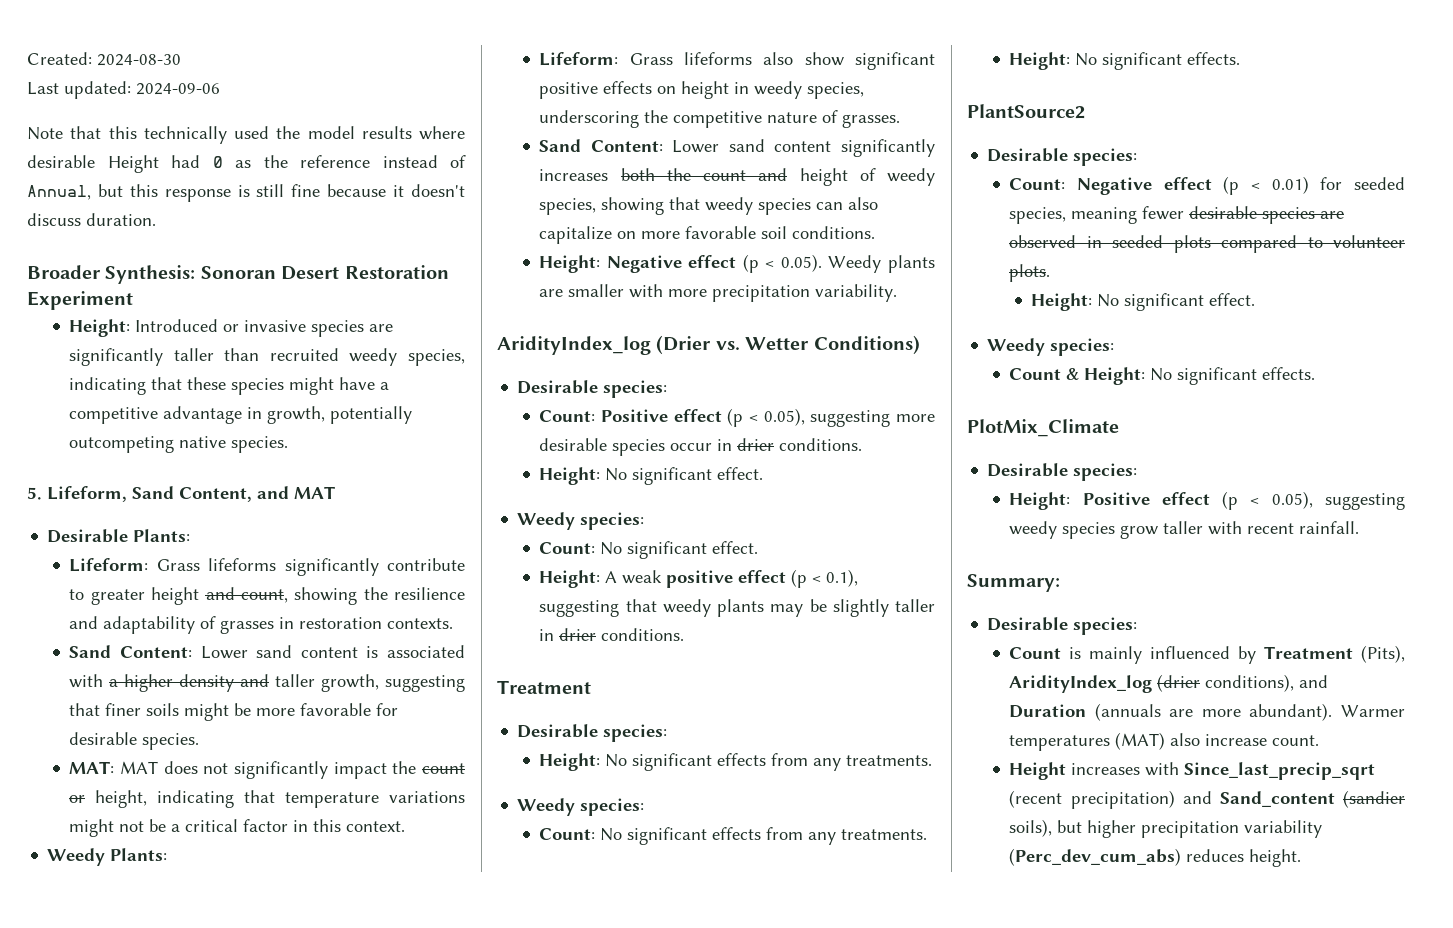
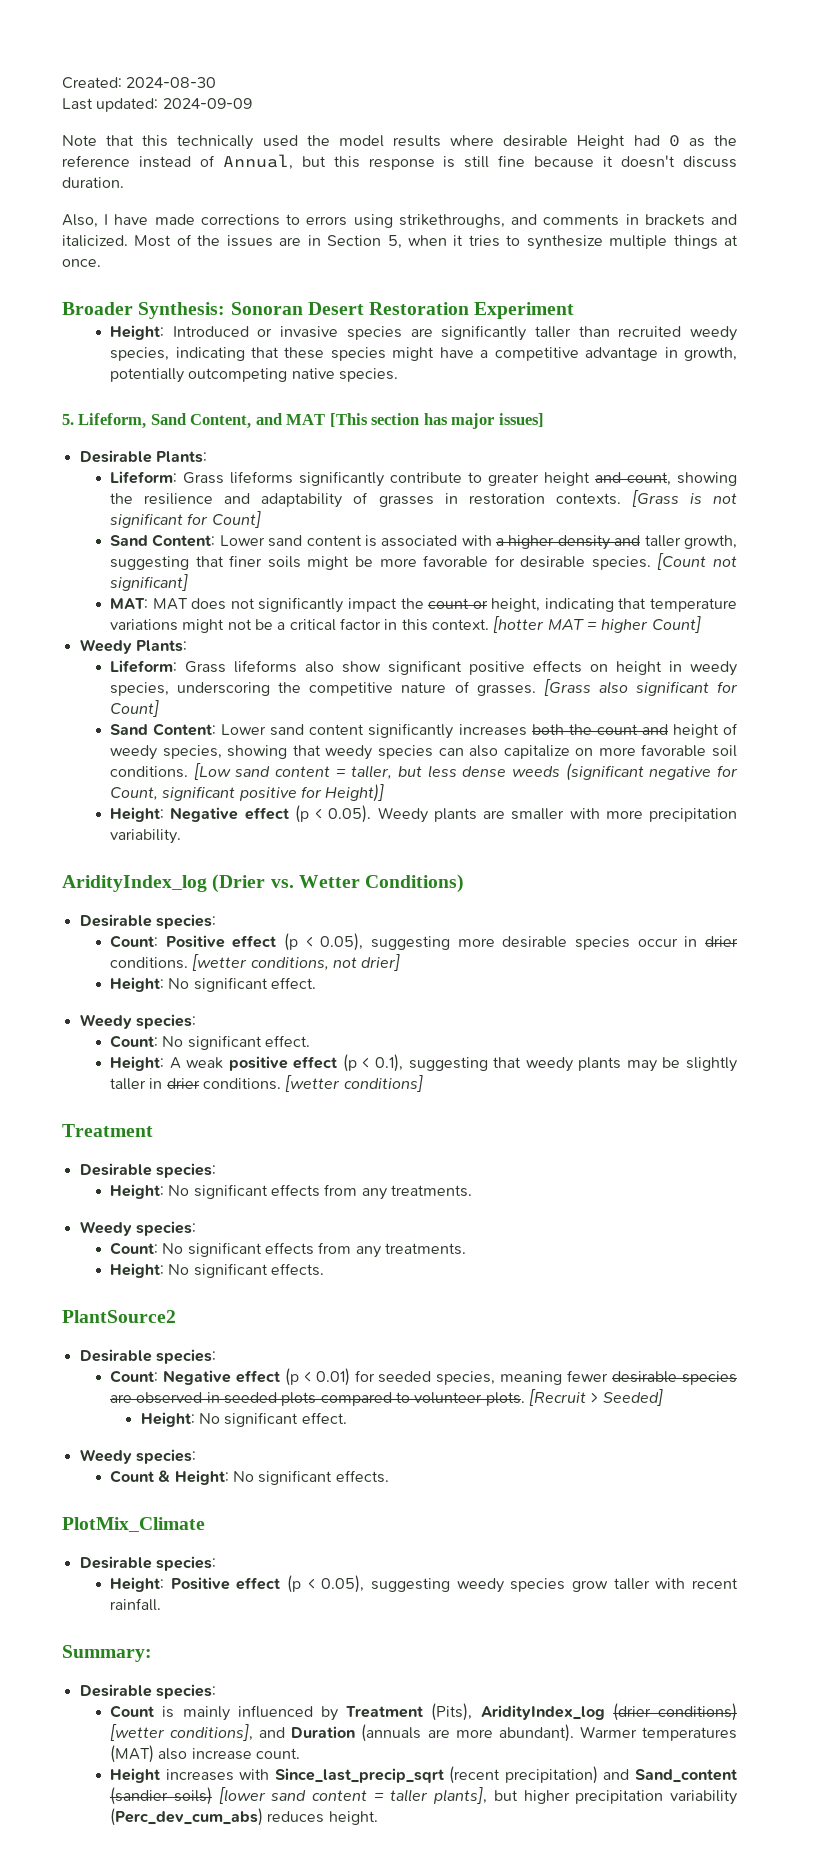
[136,83,220,95] 2024-09-06 -> [162,98,252,109] 2024-09-09
(156, 219) none -> [62,214,738,228] [62,234,738,250] [62,259,101,267] // Also, I have made corrections to errors using strikethroughs, and comments in brackets and italicized. Most of the issues are in Section 5, when it tries to synthesize multiple things at once.
(335, 492) none -> [329,413,544,429] [This section has major issues]
(454, 623) none -> [631,490,738,507] [110,511,261,528] [Grass is not significant for Count]
(200, 741) none -> [657,553,738,570] [110,574,189,591] [Count not significant]
(406, 826) none -> [493,616,701,633] [hotter MAT = higher Count]
(901, 121) none -> [543,679,738,696] [110,700,160,717] [Grass also significant for Count]
(876, 232) none -> [193,763,738,781] [110,784,385,802] [Low sand content = taller, but less dense weeds (significant negative for Count, significant positive for Height)]
(863, 444) none -> [192,954,401,971] [wetter conditions, not drier]
(685, 634) none -> [285,1075,423,1092] [wetter conditions]
(1051, 273) none -> [528,1389,663,1406] [Recruit > Seeded]
[1205,674,1295,692] conditions), -> [658,1703,737,1721] [110,1724,254,1741] conditions) [wetter conditions],
[1009,819,1053,837] soils), -> [173,1787,488,1805] soils) [lower sand content = taller plants],

